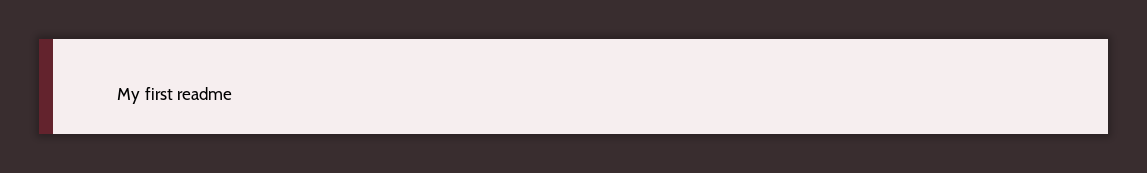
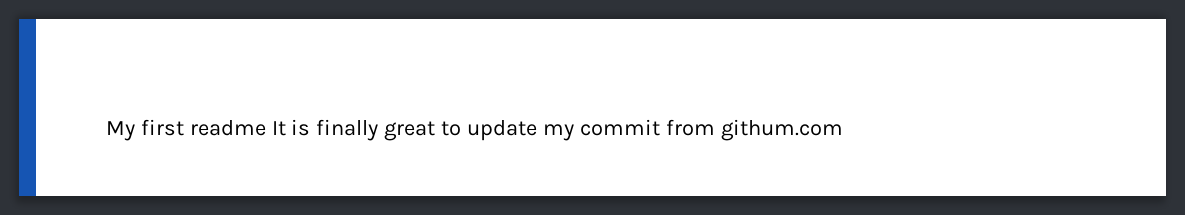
(233, 93) none -> [271,119,843,141] It is finally great to update my commit from githum.com

